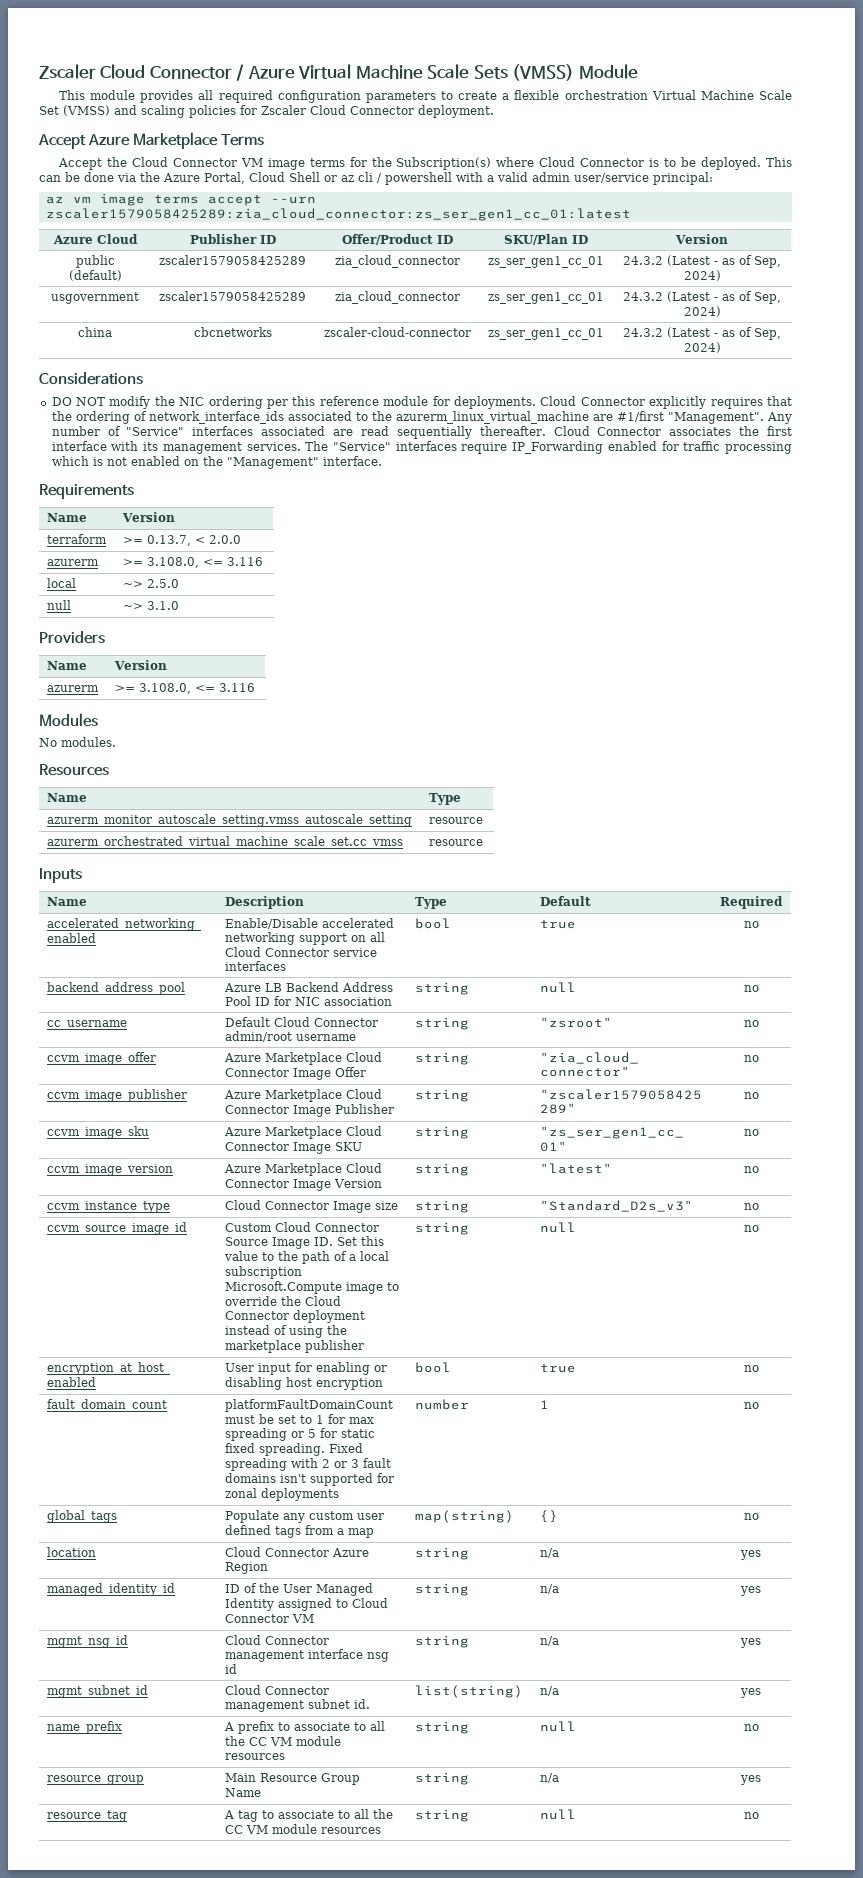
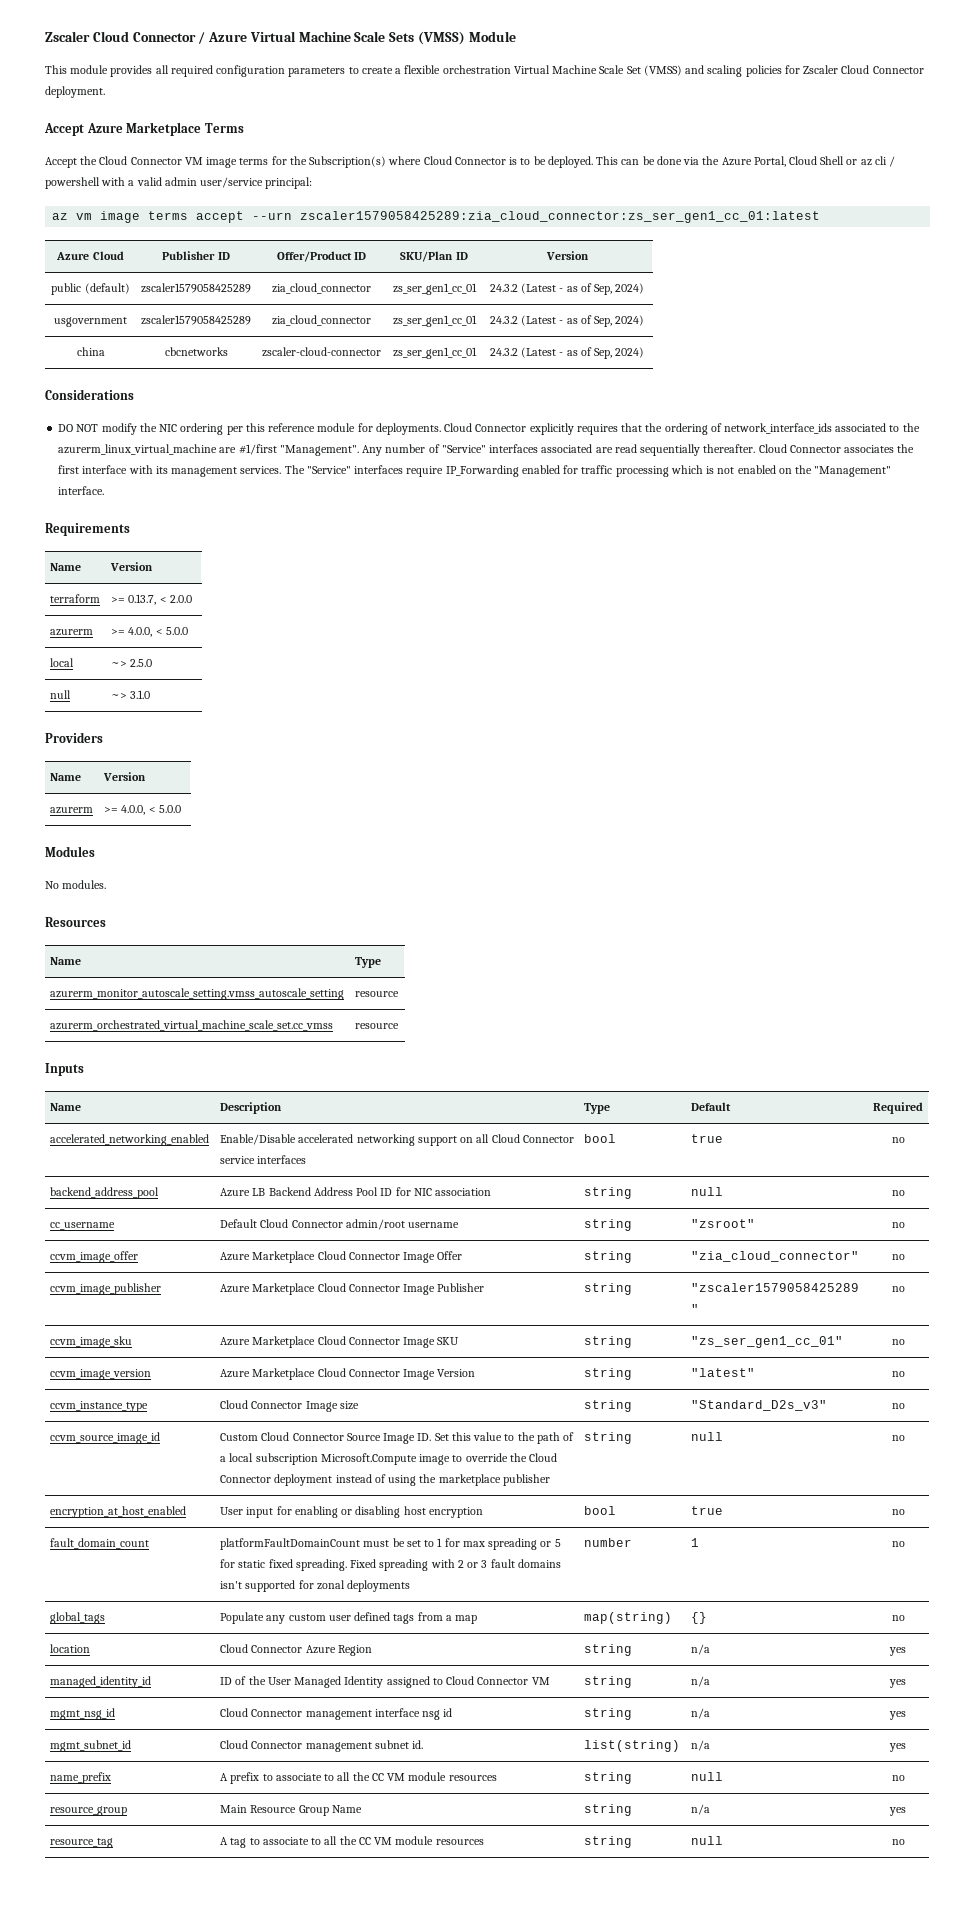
[147,557,264,568] 3.108.0, <= 3.116 -> [128,627,188,637] 4.0.0, < 5.0.0
[139,683,256,694] 3.108.0, <= 3.116 -> [121,805,181,815] 4.0.0, < 5.0.0

